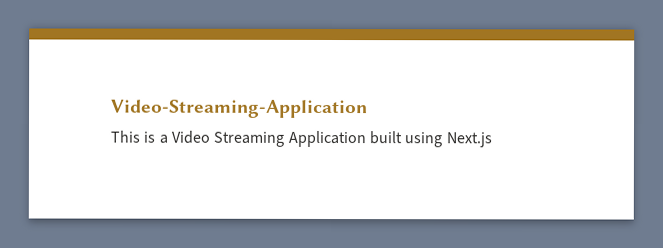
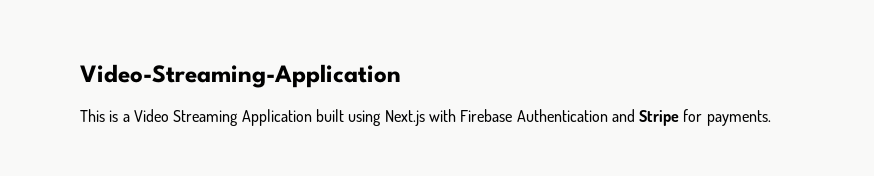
(492, 140) none -> [428,109,771,126] with Firebase Authentication and Stripe for payments.

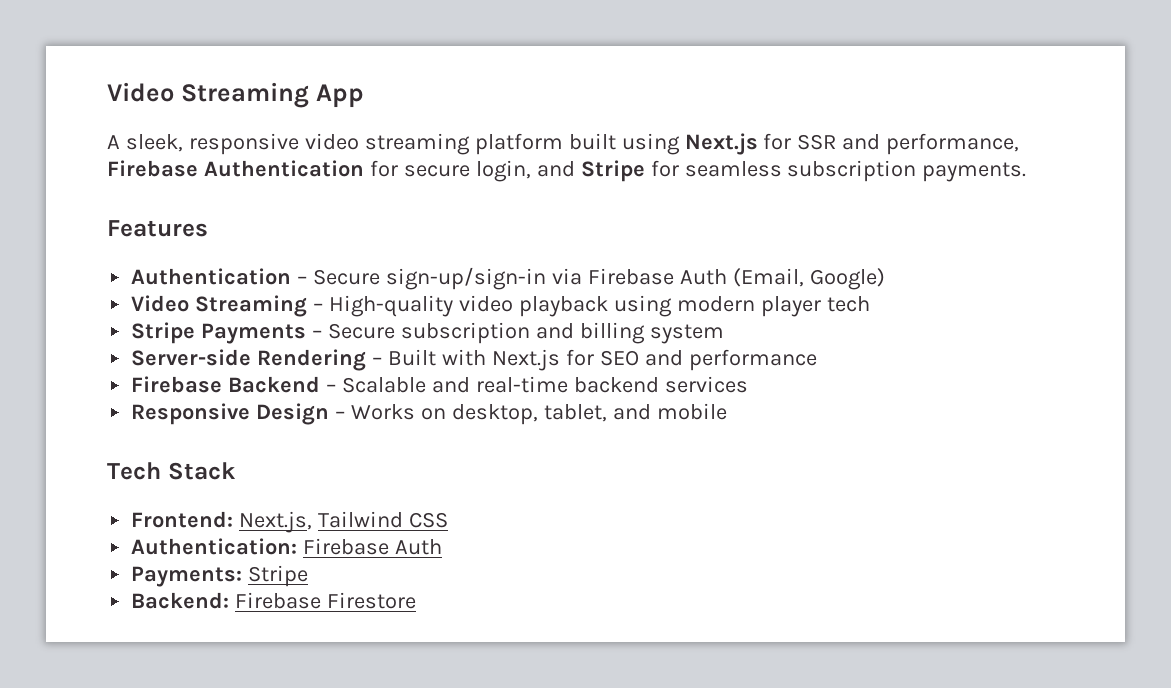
[80,64,401,88] [80,109,608,126] Video-Streaming-Application // This is a Video Streaming Application built using Next.js with Firebase Authentication -> [107,82,364,108] [107,133,1020,155] [107,160,531,182] Video Streaming App // A sleek, responsive video streaming platform built using Next.js for SSR and performance, Firebase Authentication for secure login,
(703, 115) none -> [684,160,917,182] seamless subscription
(771, 118) none -> [107,220,208,237] [131,267,885,290] [131,295,870,317] [131,322,724,344] [131,349,817,371] [131,376,748,393] [131,403,727,425] [107,462,236,480] [131,511,449,533] [131,538,443,555] [131,565,309,587] [131,592,417,609] // Features // Authentication – Secure sign-up/sign-in via Firebase Auth (Email, Google) // Video Streaming – High-quality video playback using modern player tech // Stripe Payments – Secure subscription and billing system // Server-side Rendering – Built with Next.js for SEO and performance // Firebase Backend – Scalable and real-time backend services // Responsive Design – Works on desktop, tablet, and mobile // Tech Stack // Frontend: Next.js, Tailwind CSS // Authentication: Firebase Auth // Payments: Stripe // Backend: Firebase Firestore

